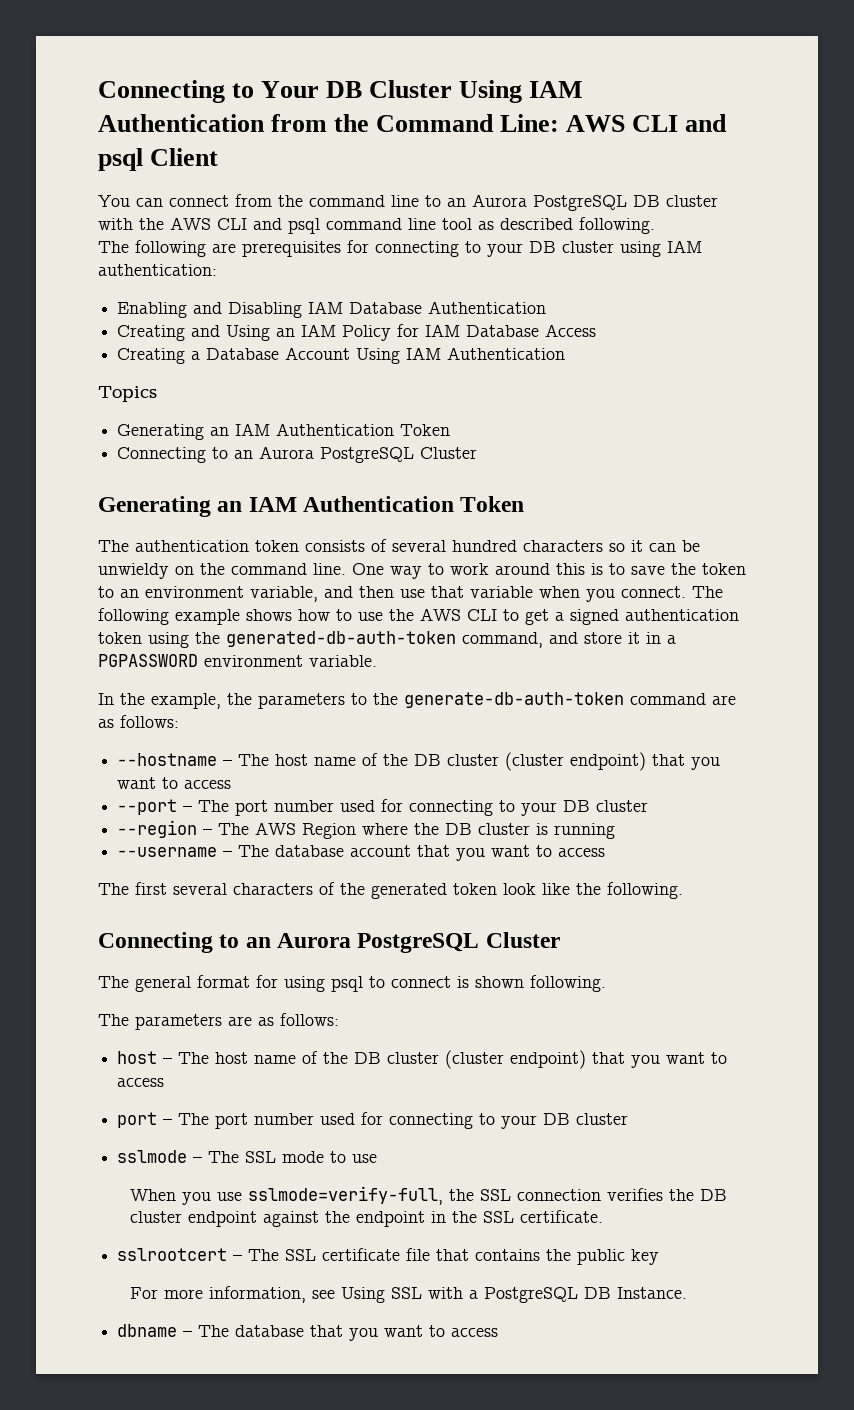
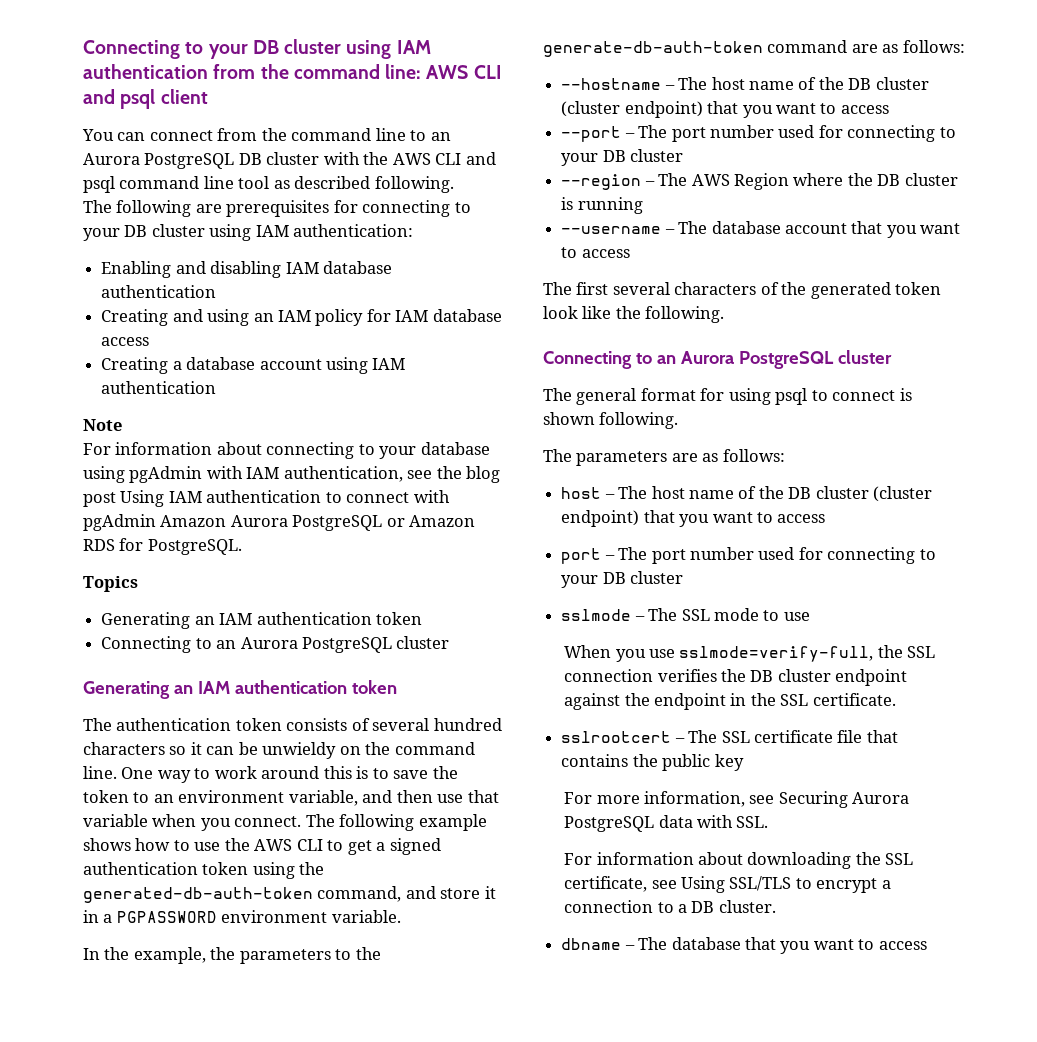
[98,80,584,103] [98,114,728,132] [98,148,219,171] Connecting to Your DB Cluster Using IAM Authentication from the Command Line: AWS CLI and psql Client -> [83,39,431,59] [83,64,502,79] [83,89,208,109] Connecting to your DB cluster using IAM authentication from the command line: AWS CLI and psql client
[228,301,547,318] Disabling IAM Database Authentication -> [210,261,392,278] [101,285,217,298] disabling IAM database authentication
[226,324,392,341] Using an IAM Policy -> [207,309,364,326] using an IAM policy
[466,324,597,337] Database Access -> [432,309,502,322] [101,337,150,346] database access
[206,347,566,364] Database Account Using IAM Authentication -> [186,357,406,374] [101,381,217,394] [83,419,122,431] [83,442,490,459] [83,466,501,483] [83,490,450,507] [83,514,476,531] [83,538,242,555] database account using IAM authentication // Note // For information about connecting to your database using pgAdmin with IAM authentication, see the blog post Using IAM authentication to connect with pgAdmin Amazon Aurora PostgreSQL or Amazon RDS for PostgreSQL.
[276,423,451,436] [117,446,478,463] [98,496,525,517] Authentication Token // Connecting to an Aurora PostgreSQL Cluster // Generating an IAM Authentication Token -> [256,612,422,625] [101,636,450,653] [83,680,397,699] authentication token // Connecting to an Aurora PostgreSQL cluster // Generating an IAM authentication token
[485,932,560,948] Cluster -> [837,350,892,364] cluster
[340,1287,687,1303] Using SSL with a PostgreSQL DB Instance. -> [778,791,910,808] [564,815,769,832] [564,852,914,869] [564,876,891,893] [564,900,776,913] Securing Aurora PostgreSQL data with SSL. // For information about downloading the SSL certificate, see Using SSL/TLS to encrypt a connection to a DB cluster.

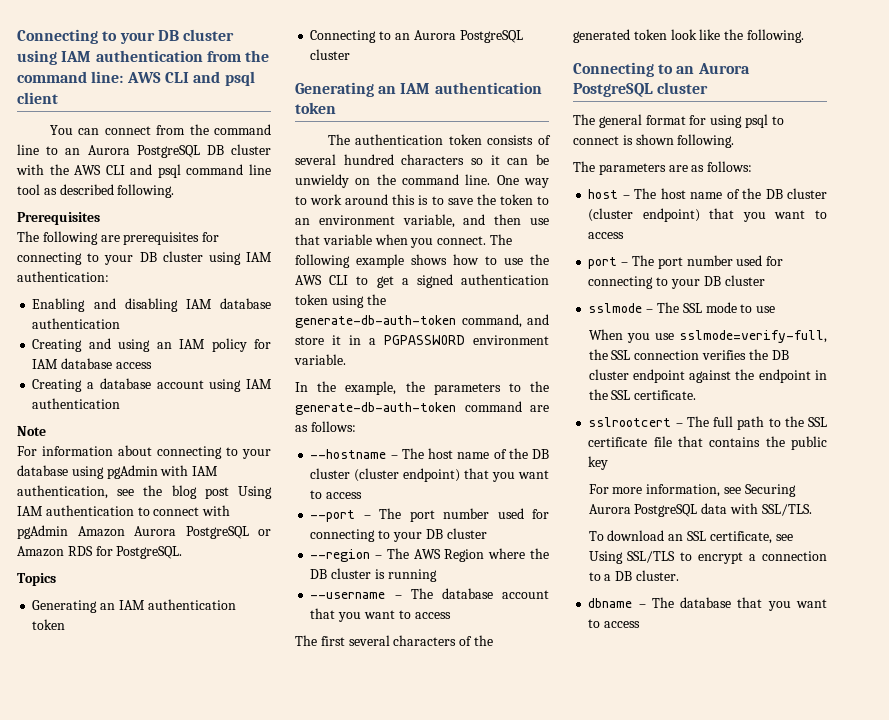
(454, 184) none -> [17,212,100,225] // Prerequisites
[83,887,313,903] generated-db-auth-token -> [295,315,456,328] generate-db-auth-token
(718, 736) none -> [713,416,804,430] full path to the
[736,816,769,828] [564,852,881,869] SSL. // For information about downloading the -> [761,504,812,516] [588,530,684,541] SSL/TLS. // To download an

